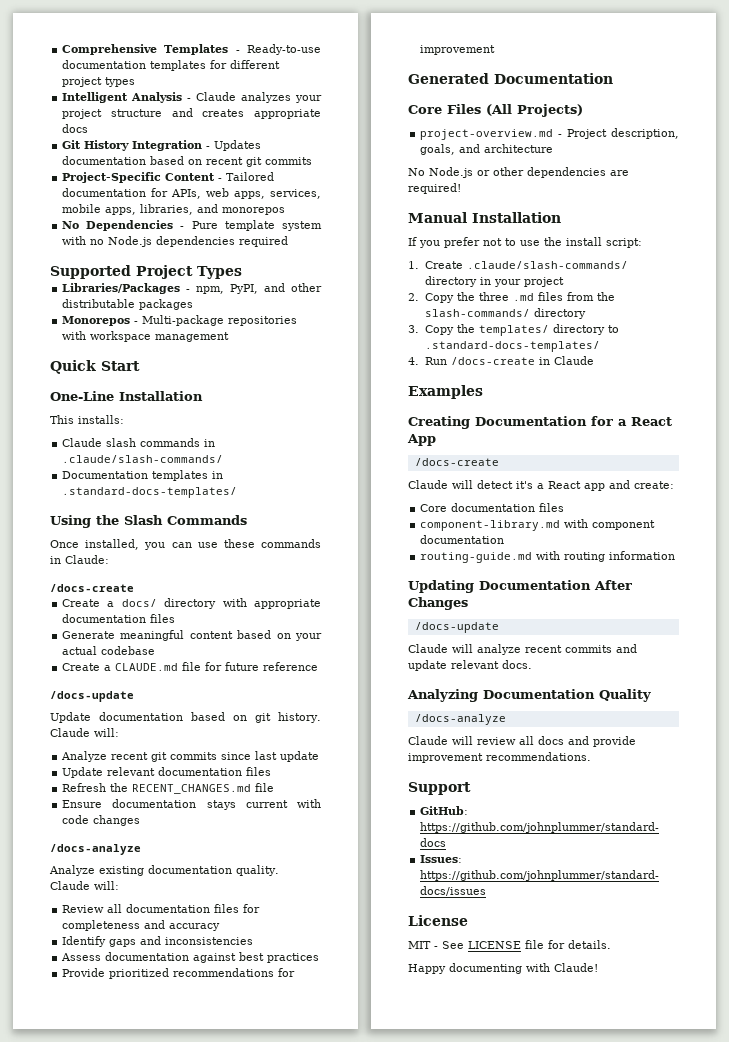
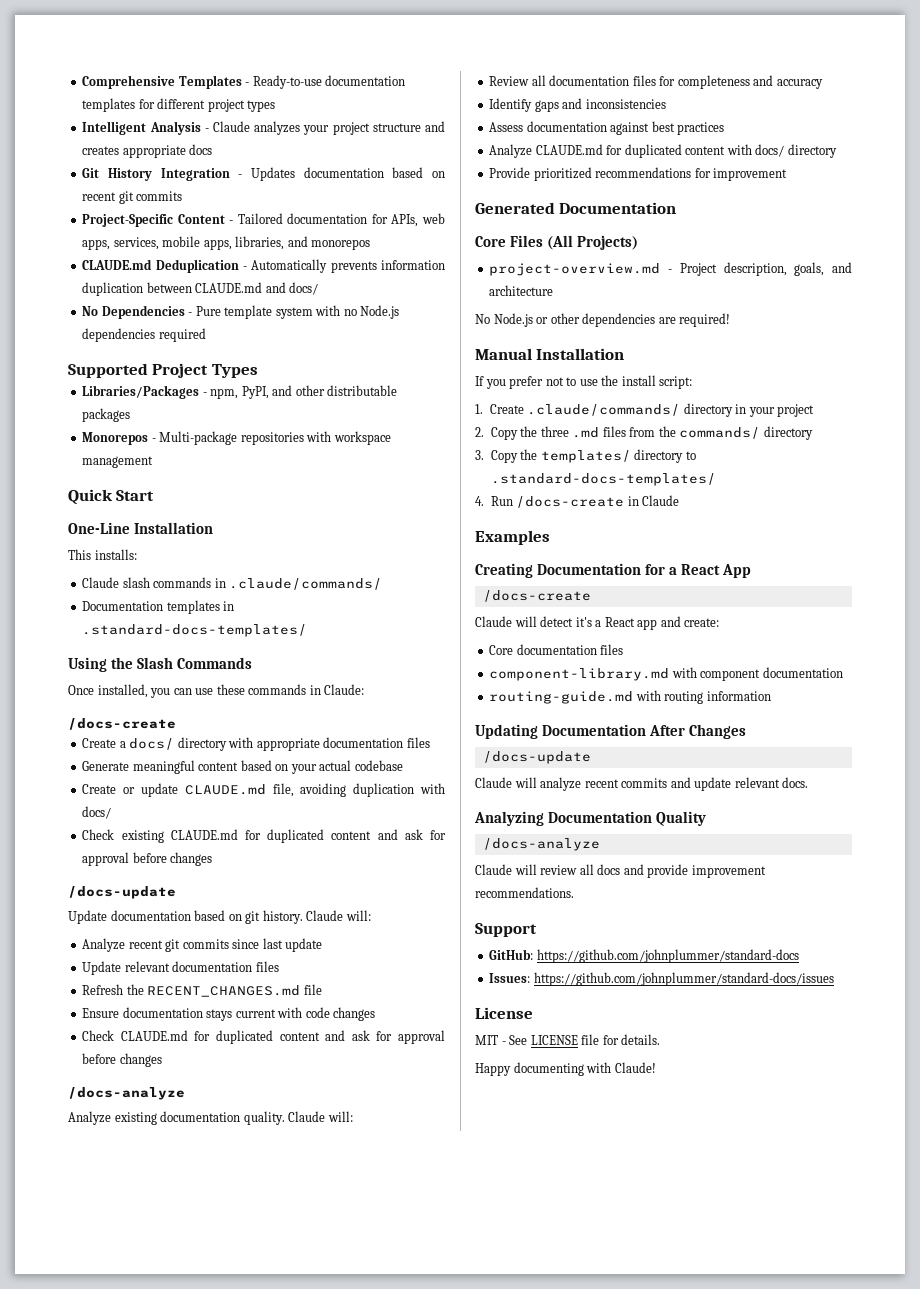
(286, 211) none -> [82,259,445,273] [82,282,319,296] // CLAUDE.md Deduplication - Automatically prevents information duplication between CLAUDE.md and docs/
[62,455,224,463] .claude/slash-commands/ -> [229,578,383,590] .claude/commands/
[104,662,319,671] a CLAUDE.md file for future reference -> [123,783,445,797] [82,806,112,819] [82,829,446,843] [82,852,213,866] or update CLAUDE.md file, avoiding duplication with docs/ // Check existing CLAUDE.md for duplicated content and ask for approval before changes
(141, 820) none -> [82,1030,445,1044] [82,1053,162,1067] // Check CLAUDE.md for duplicated content and ask for approval before changes
(320, 958) none -> [489,144,837,158] // Analyze CLAUDE.md for duplicated content with docs/ directory
[466,261,628,269] .claude/slash-commands/ -> [527,404,681,416] .claude/commands/
[424,309,530,317] slash-commands/ -> [679,427,761,439] commands/

